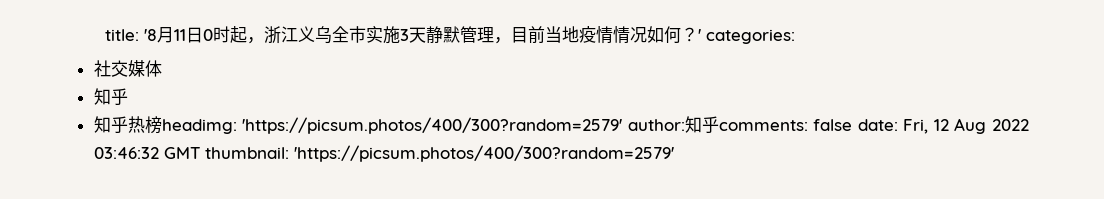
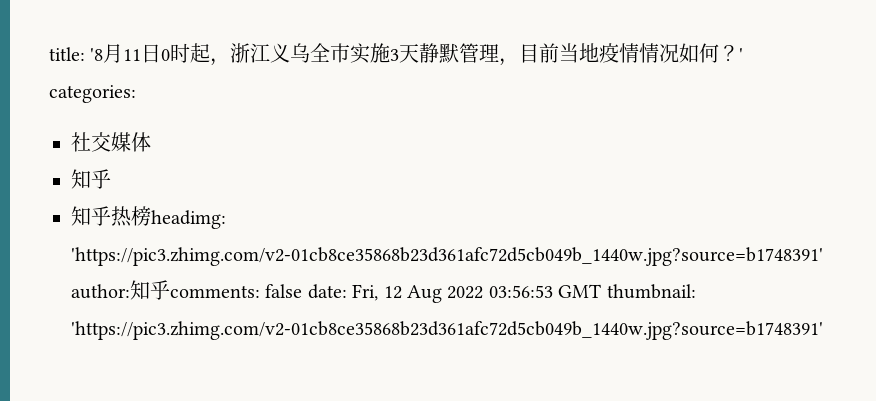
[242,117,623,134] 'https://picsum.photos/400/300?random=2579' -> [71,247,823,266] 'https://pic3.zhimg.com/v2-01cb8ce35868b23d361afc72d5cb049b_1440w.jpg?source=b1748391'
[93,147,159,159] 03:46:32 -> [488,285,553,298] 03:56:53
[293,145,674,162] 'https://picsum.photos/400/300?random=2579' -> [71,321,823,340] 'https://pic3.zhimg.com/v2-01cb8ce35868b23d361afc72d5cb049b_1440w.jpg?source=b1748391'

